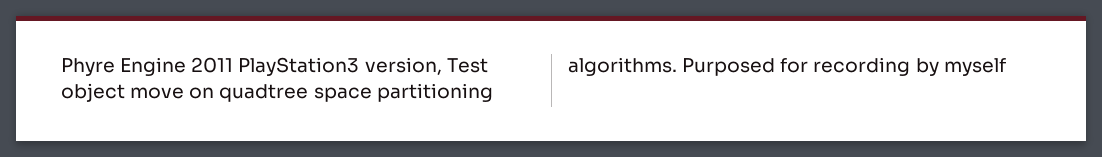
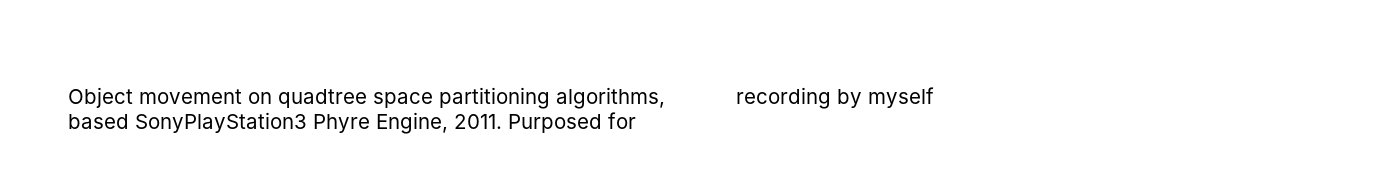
[61,57,488,76] [61,83,493,102] [568,57,677,76] Phyre Engine 2011 PlayStation3 version, Test object move on quadtree space partitioning algorithms. -> [68,87,665,109] [68,112,502,134] Object movement on quadtree space partitioning algorithms, based SonyPlayStation3 Phyre Engine, 2011.

